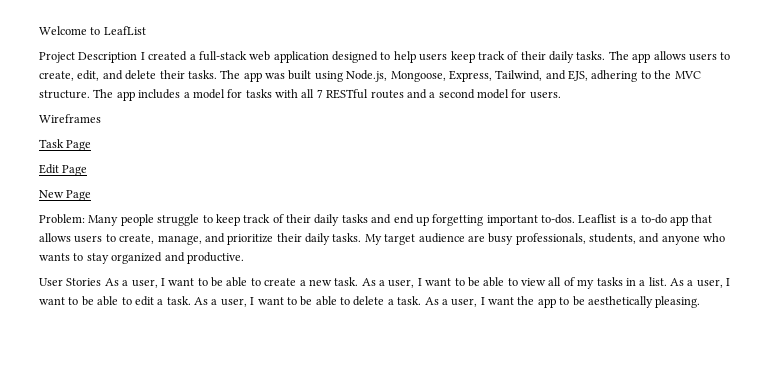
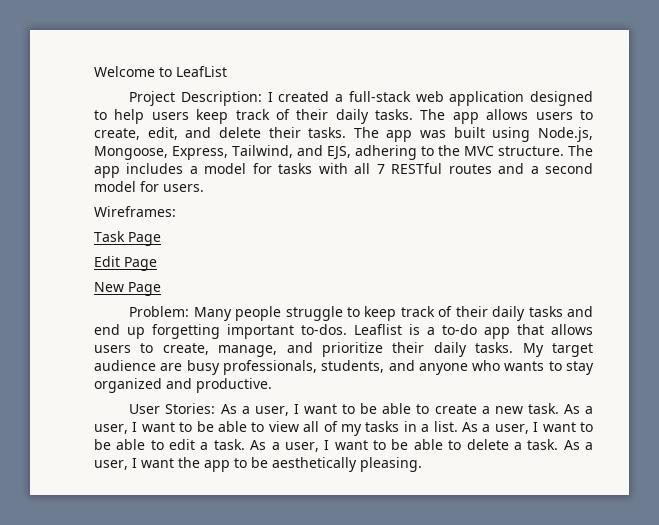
[78,52,138,63] Description -> [181,91,263,106] Description:
[39,114,101,123] Wireframes -> [94,206,176,217] Wireframes:
[66,278,102,286] Stories -> [165,403,216,414] Stories:

